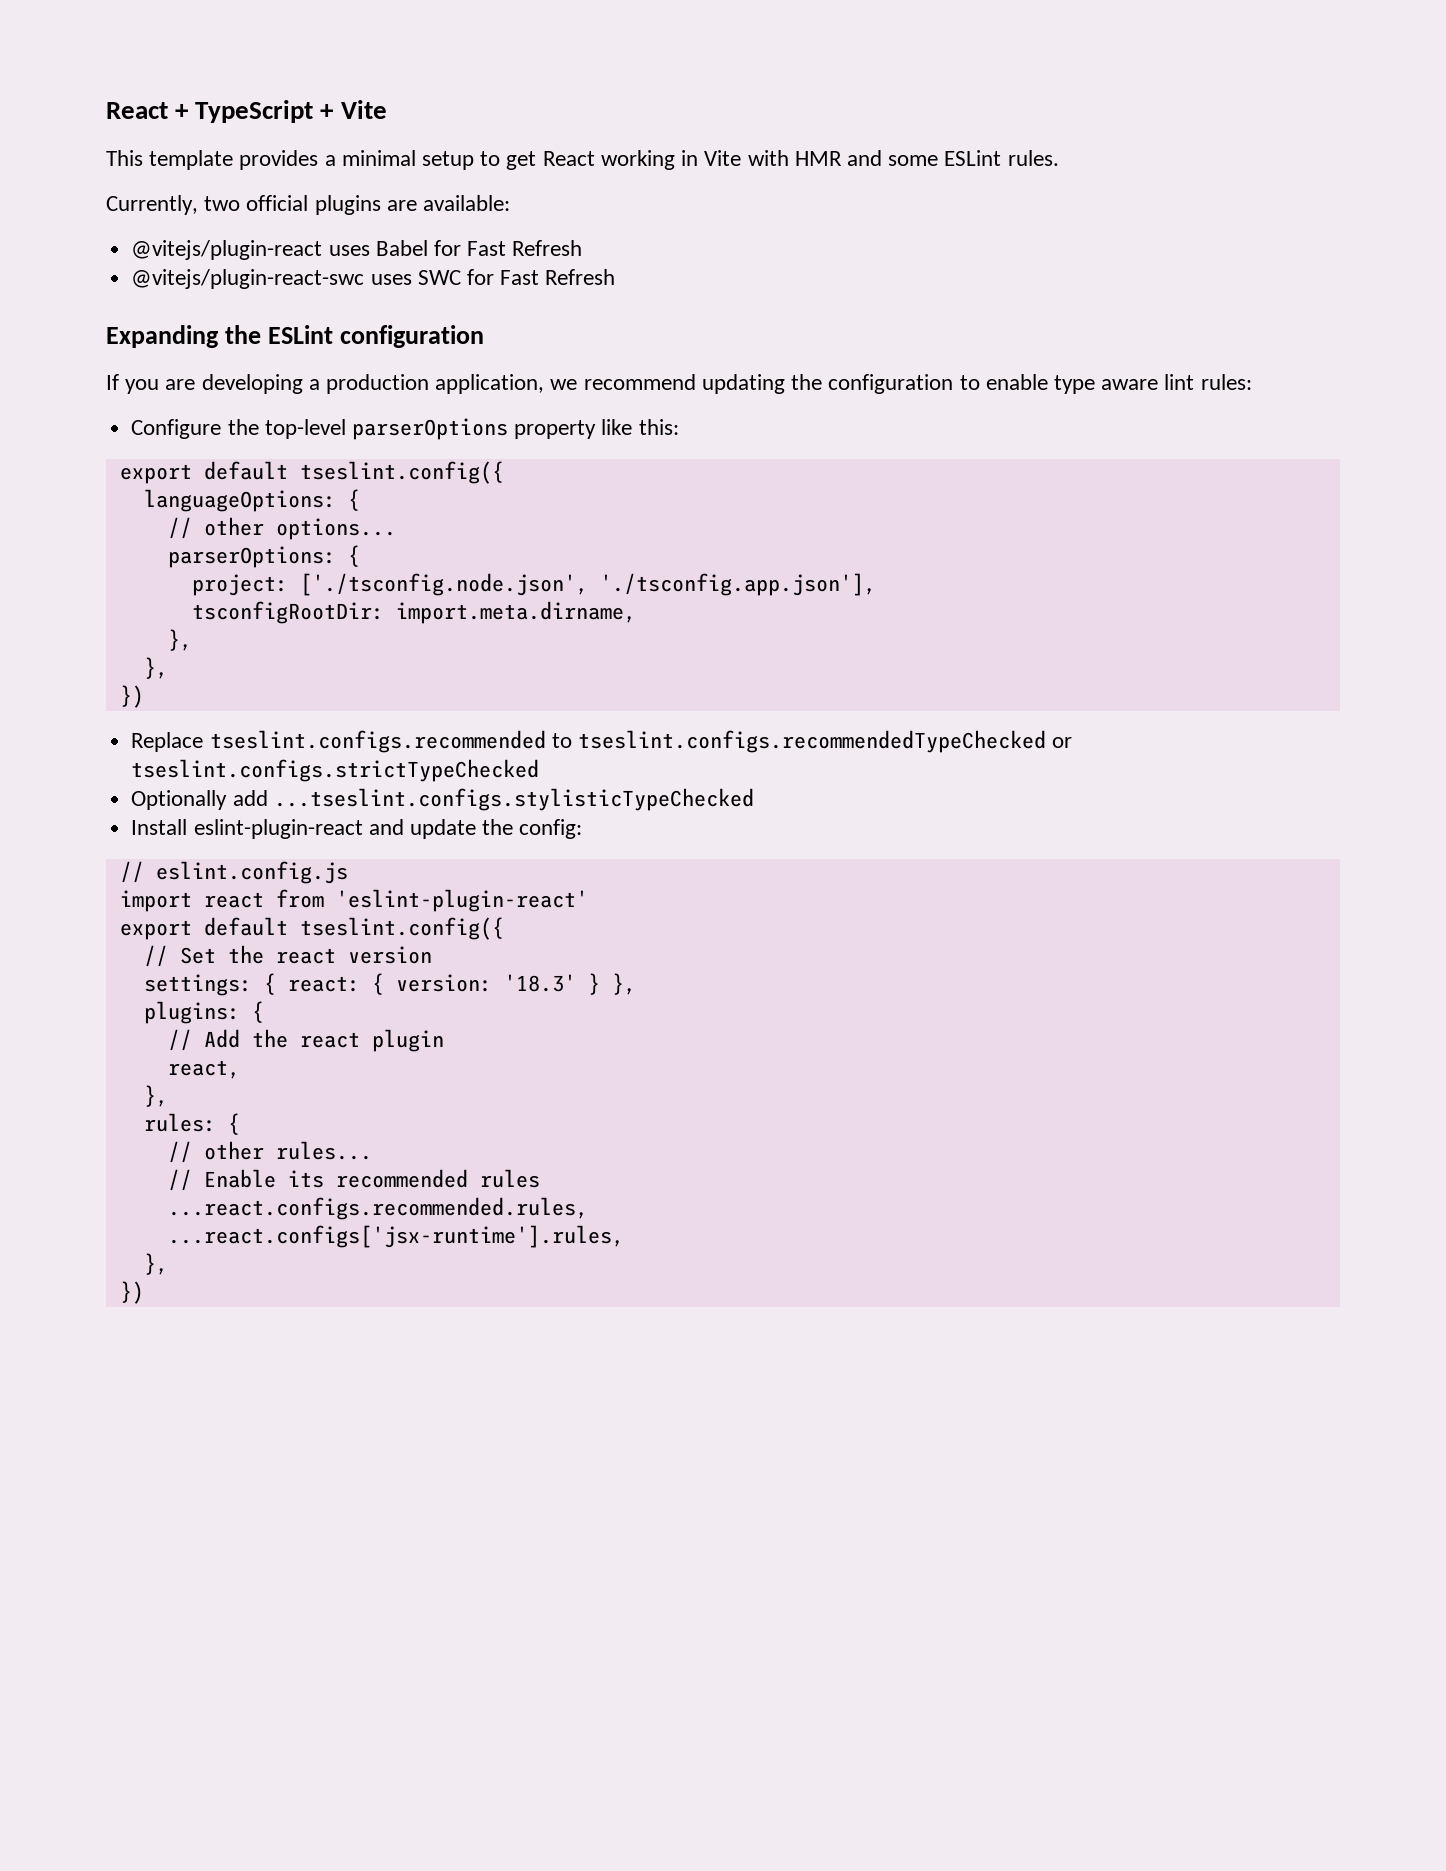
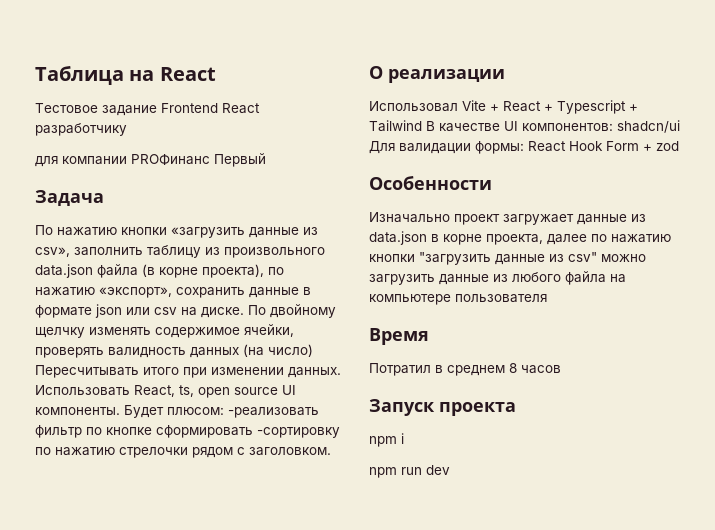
[106,100,387,123] [106,150,1059,170] [106,195,511,215] [131,240,583,260] [131,269,616,289] [106,325,484,348] [106,374,1252,394] [131,418,679,440] [119,461,504,484] [143,489,360,512] [167,517,396,540] [167,545,360,568] [191,573,876,596] [191,601,636,624] [167,629,192,651] [143,657,168,679] [119,685,144,708] [131,730,1073,753] [131,759,540,782] [131,788,754,811] [131,819,583,839] [119,861,348,884] [119,889,588,912] [119,917,504,940] [143,945,432,967] [143,973,636,996] [143,1001,264,1024] [167,1029,444,1052] [167,1060,240,1079] [143,1085,168,1107] [143,1113,240,1135] [167,1141,372,1163] [167,1169,540,1191] [167,1197,588,1220] [167,1225,624,1248] [143,1253,168,1275] [119,1281,144,1304] React + TypeScript + Vite // This template provides a minimal setup to get React working in Vite with HMR and some ESLint rules. // Currently, two official plugins are available: // @vitejs/plugin-react uses Babel for Fast Refresh // @vitejs/plugin-react-swc uses SWC for Fast Refresh // Expanding the ESLint configuration // If you are developing a production application, we recommend updating the configuration to enable type aware lint rules: // Configure the top-level parserOptions property like this: // export default tseslint.config({ // languageOptions: { // // other options... // parserOptions: { // project: ['./tsconfig.node.json', './tsconfig.app.json'], // tsconfigRootDir: import.meta.dirname, // }, // }, // }) // Replace tseslint.configs.recommended to tseslint.configs.recommendedTypeChecked or tseslint.configs.strictTypeChecked // Optionally add ...tseslint.configs.stylisticTypeChecked // Install eslint-plugin-react and update the config: // // eslint.config.js // import react from 'eslint-plugin-react' // export default tseslint.config({ // // Set the react version // settings: { react: { version: '18.3' } }, // plugins: { // // Add the react plugin // react, // }, // rules: { // // other rules... // // Enable its recommended rules // ...react.configs.recommended.rules, // ...react.configs['jsx-runtime'].rules, // }, // }) -> [35,66,216,85] [35,103,260,116] [35,123,127,136] [35,153,266,167] [35,190,104,206] [35,225,318,238] [35,245,325,258] [35,264,284,278] [35,287,311,298] [35,304,336,318] [35,324,294,338] [35,344,313,358] [35,365,341,378] [35,385,296,398] [35,405,319,418] [35,425,340,438] [35,447,331,458] [369,66,505,83] [369,100,638,114] [369,120,680,133] [369,141,679,154] [369,176,492,190] [369,212,646,225] [369,231,671,245] [369,252,646,265] [369,271,626,285] [369,294,547,305] [369,328,429,345] [369,363,561,376] [369,399,516,416] [369,433,404,447] [369,465,450,478] Таблица на React // Тестовое задание Frontend React разработчику // для компании PROФинанс Первый // Задача // По нажатию кнопки «загрузить данные из csv», заполнить таблицу из произвольного data.json файла (в корне проекта), по нажатию «экспорт», сохранить данные в формате json или csv на диске. По двойному щелчку изменять содержимое ячейки, проверять валидность данных (на число) Пересчитывать итого при изменении данных. Использовать React, ts, open source UI компоненты. Будет плюсом: -реализовать фильтр по кнопке сформировать -сортировку по нажатию стрелочки рядом с заголовком. // О реализации // Использовал Vite + React + Typescript + Tailwind В качестве UI компонентов: shadcn/ui Для валидации формы: React Hook Form + zod // Особенности // Изначально проект загружает данные из data.json в корне проекта, далее по нажатию кнопки "загрузить данные из csv" можно загрузить данные из любого файла на компьютере пользователя // Время // Потратил в среднем 8 часов // Запуск проекта // npm i // npm run dev

